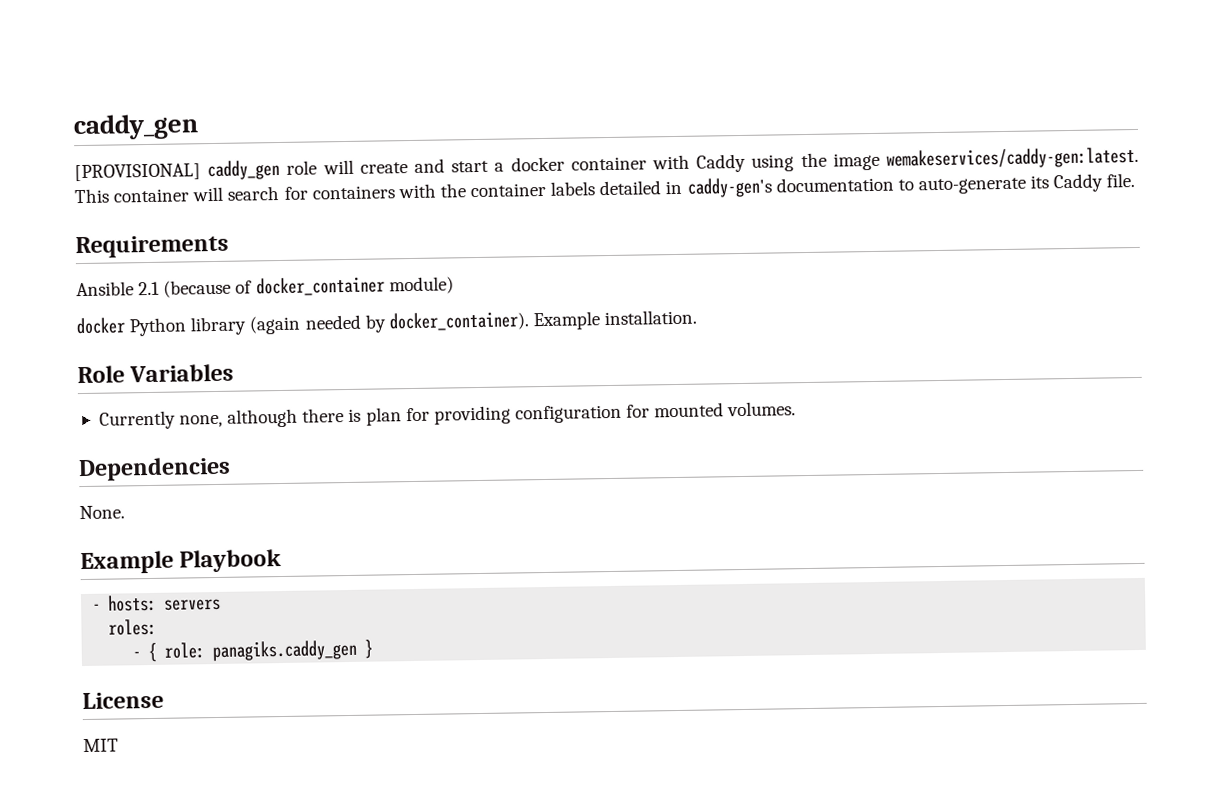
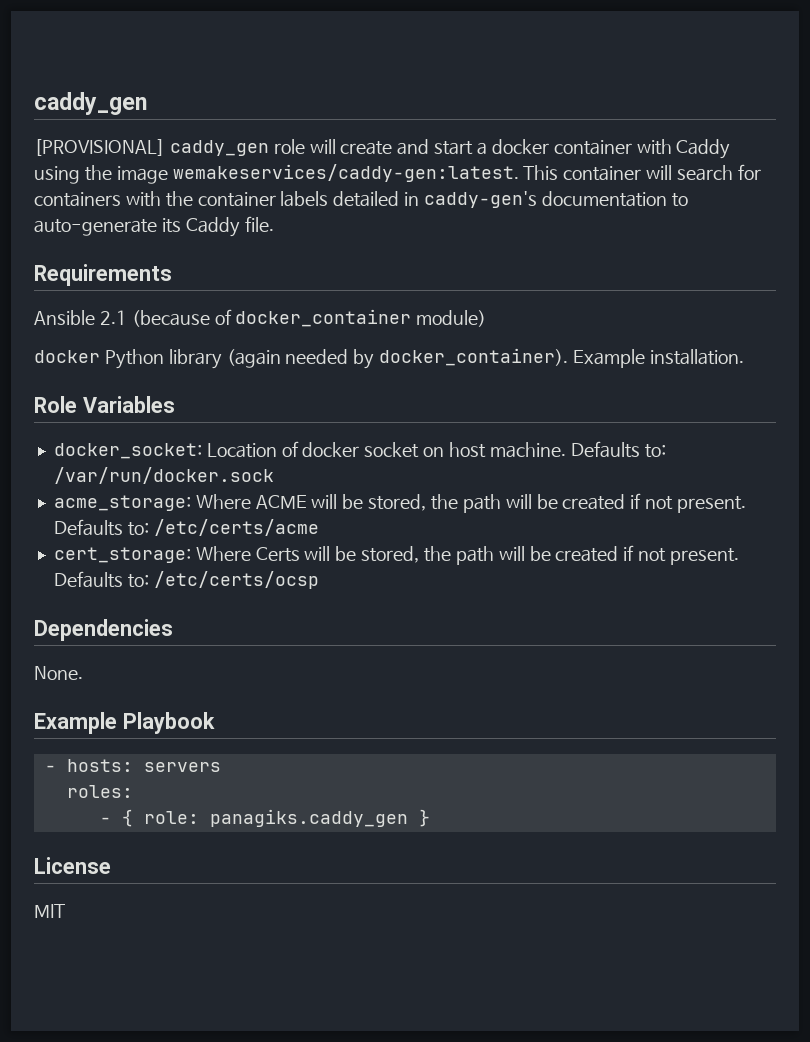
[98,401,797,430] Currently none, although there is plan for providing configuration for mounted volumes. -> [53,441,666,459] [53,467,274,484] [53,493,746,513] [53,519,319,536] [53,545,739,565] [53,571,319,589] docker_socket: Location of docker socket on host machine. Defaults to: /var/run/docker.sock // acme_storage: Where ACME will be stored, the path will be created if not present. Defaults to: /etc/certs/acme // cert_storage: Where Certs will be stored, the path will be created if not present. Defaults to: /etc/certs/ocsp

